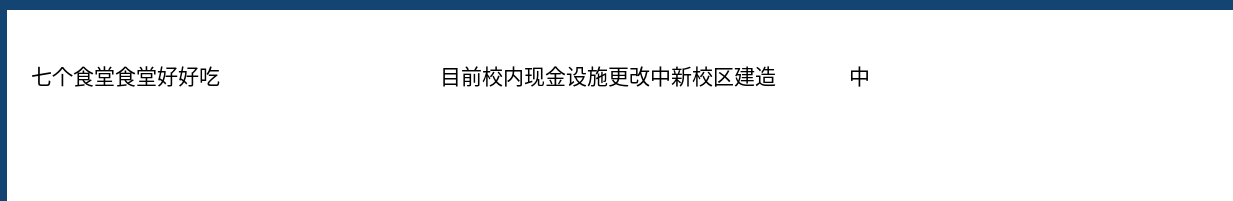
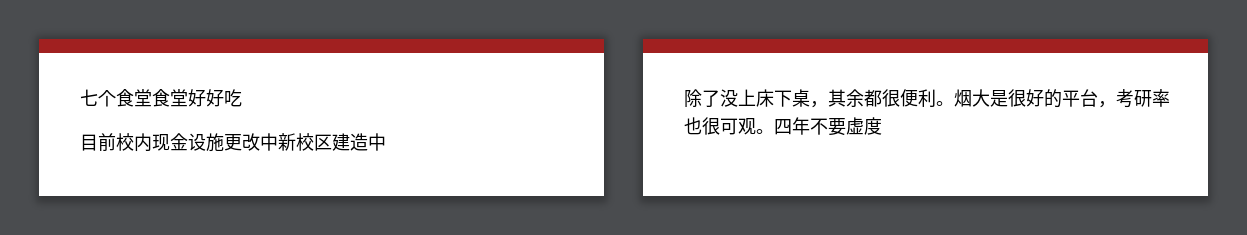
(870, 76) none -> [684,89,1170,108] [684,117,882,136] // 除了没上床下桌，其余都很便利。烟大是很好的平台，考研率也很可观。四年不要虚度

